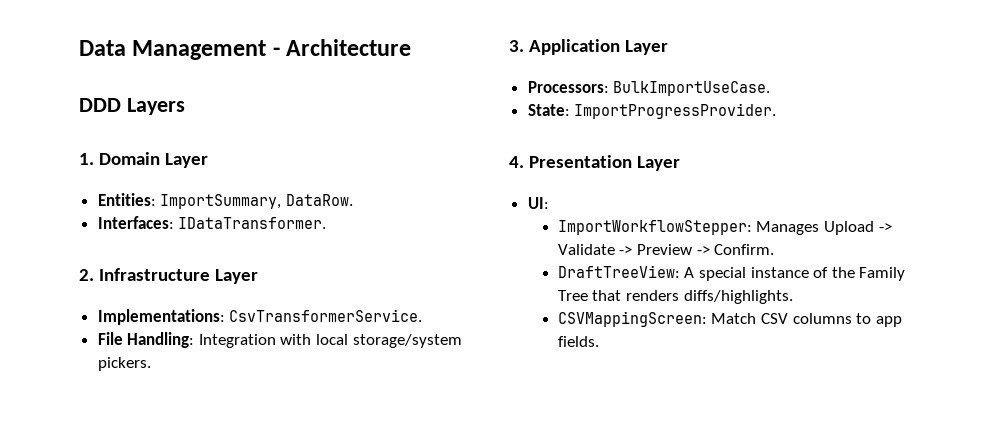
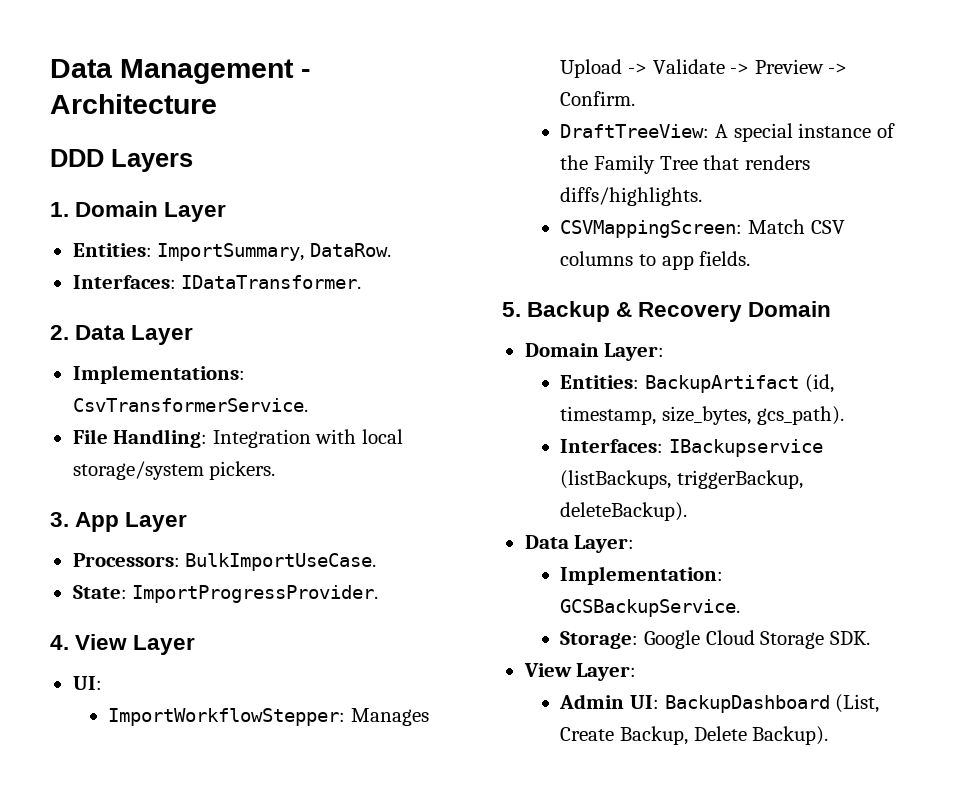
[99,268,211,281] Infrastructure -> [75,325,126,340] Data
[529,39,621,55] Application -> [75,512,120,532] App
[529,155,633,168] Presentation -> [75,634,128,650] View
(599, 341) none -> [502,301,832,322] [524,343,665,361] [560,374,834,393] [560,406,844,425] [560,439,823,457] [560,470,803,489] [560,502,688,521] [524,535,635,553] [560,566,724,585] [560,599,741,617] [560,630,870,649] [523,663,637,681] [559,694,880,713] [560,726,829,745] // 5. Backup & Recovery Domain // Domain Layer: // Entities: BackupArtifact (id, timestamp, size_bytes, gcs_path). // Interfaces: IBackupservice (listBackups, triggerBackup, deleteBackup). // Data Layer: // Implementation: GCSBackupService. // Storage: Google Cloud Storage SDK. // View Layer: // Admin UI: BackupDashboard (List, Create Backup, Delete Backup).

